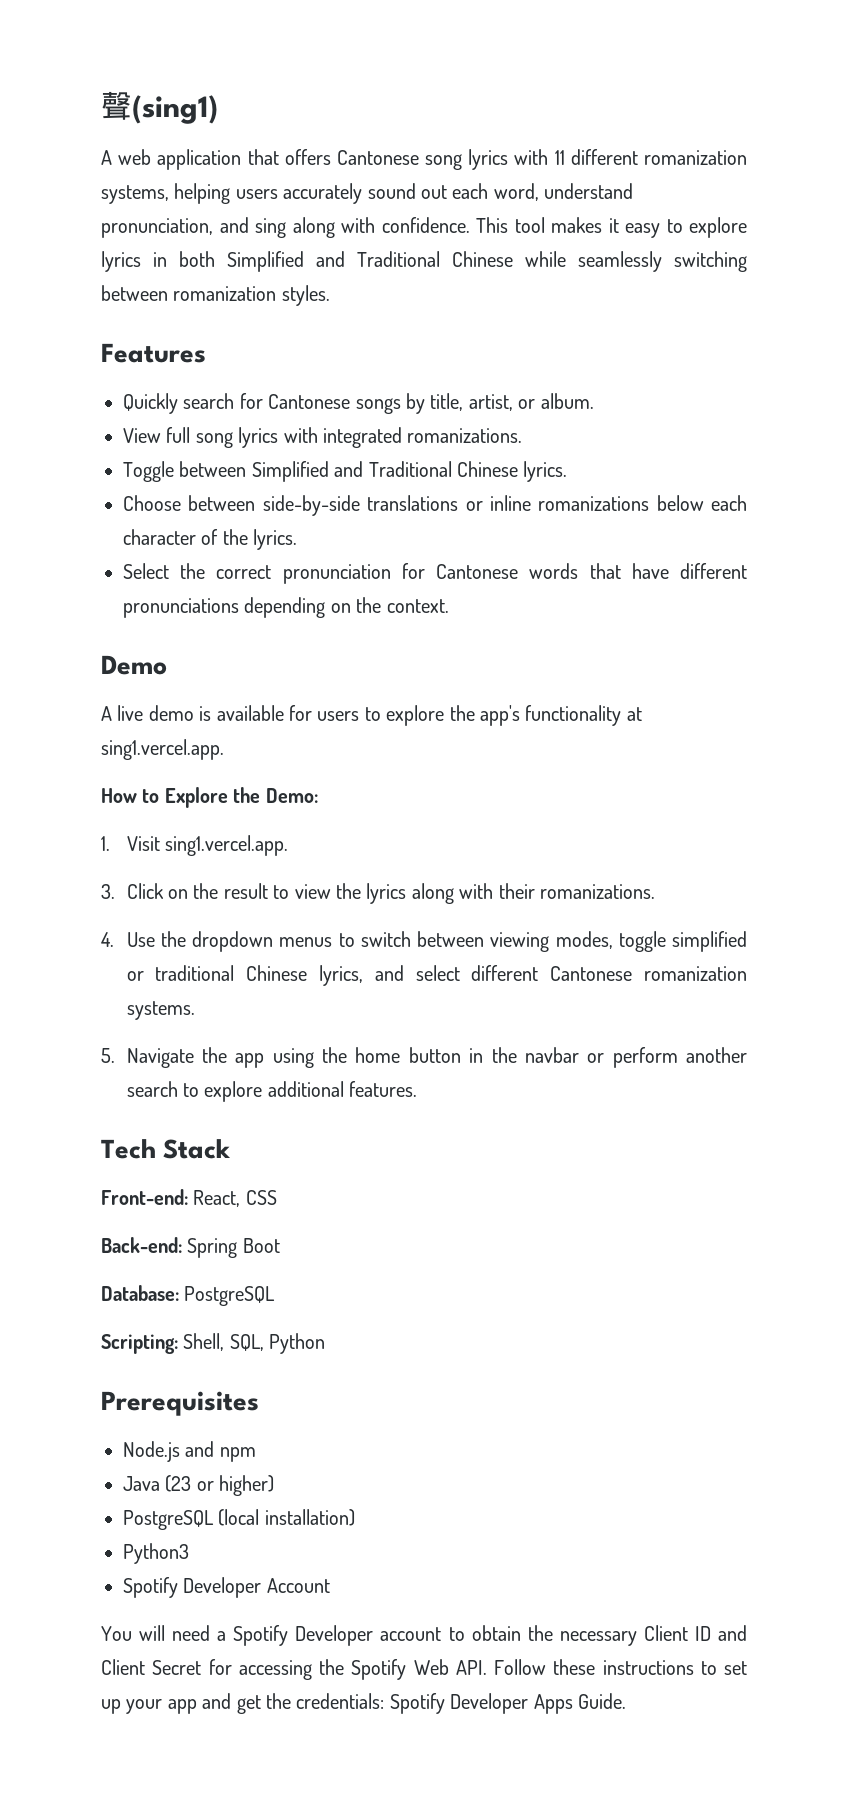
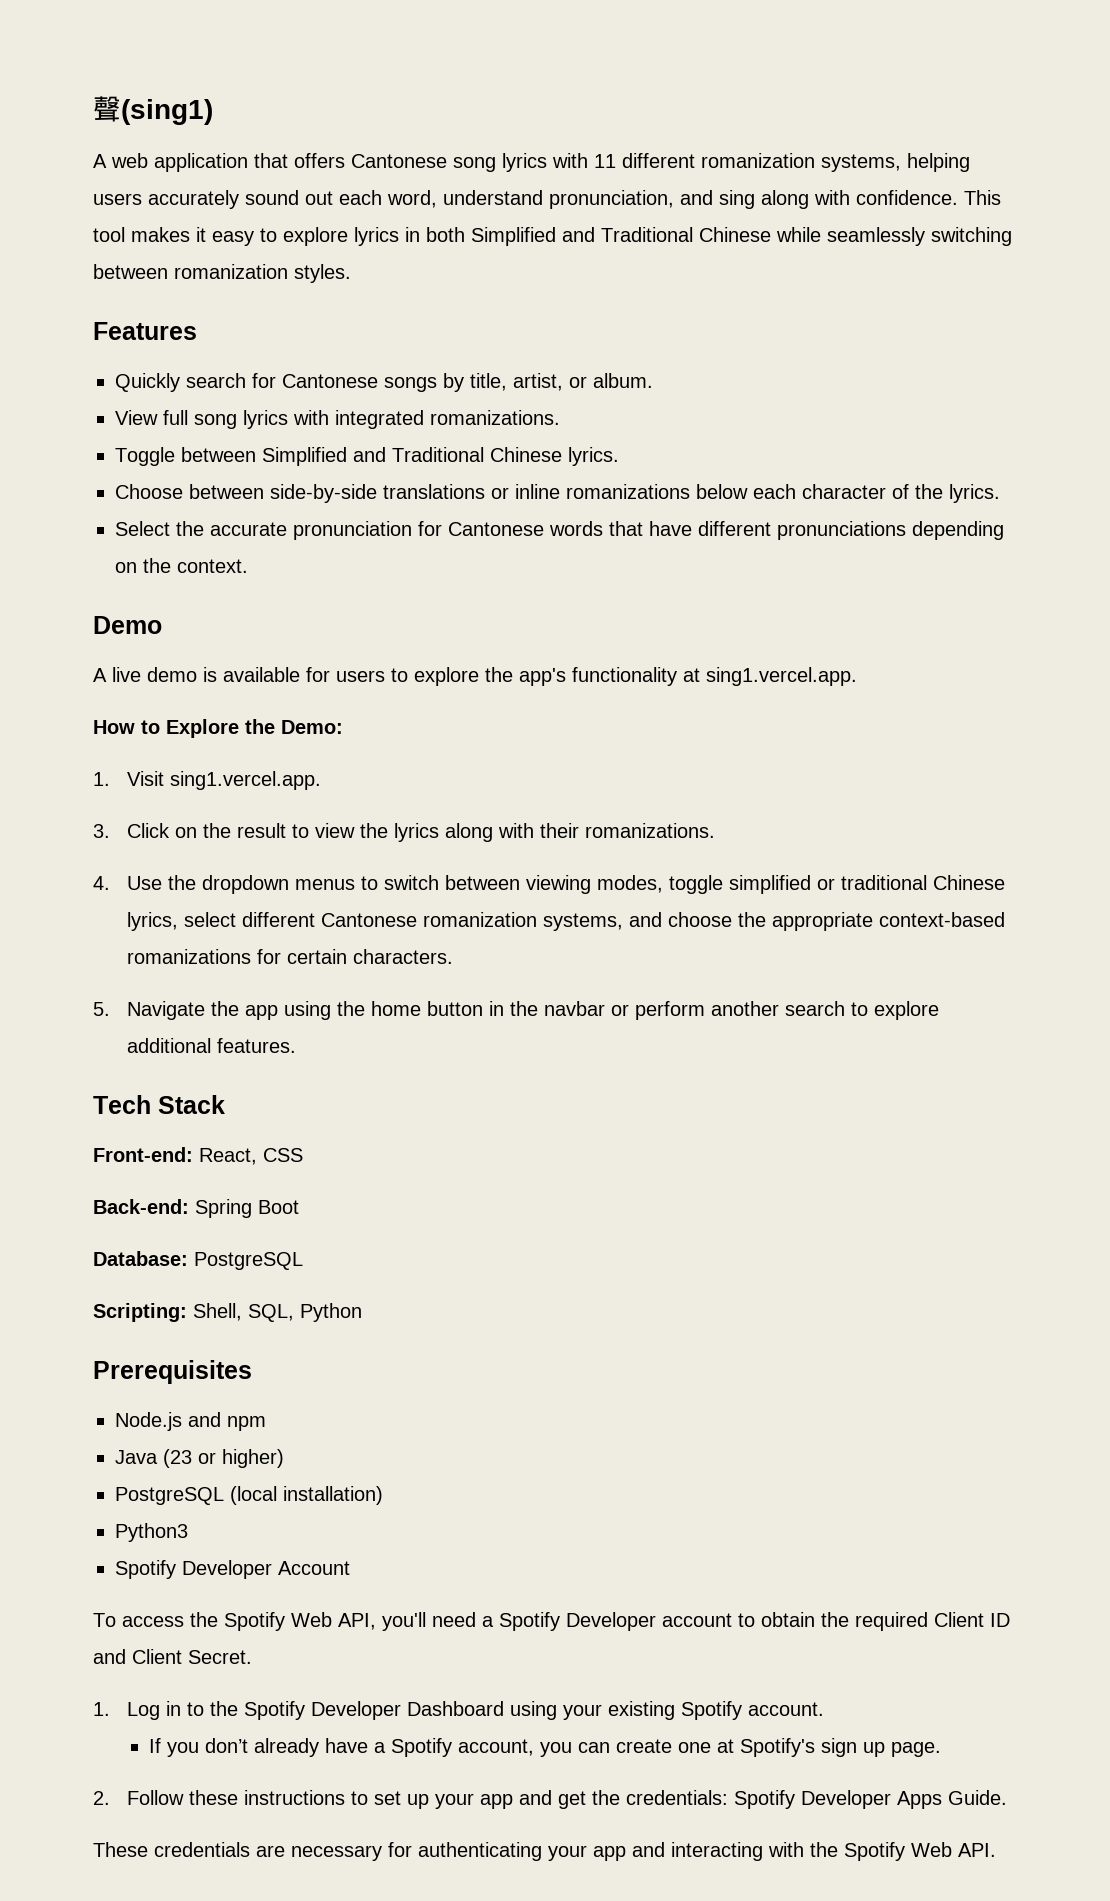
[216,565,272,579] correct -> [210,522,287,536] accurate
[374,965,404,981] and -> (179, 921) none
[126,1001,195,1020] systems. -> [543,912,1006,931] [127,949,454,964] systems, and choose the appropriate context-based romanizations for certain characters.
[101,1625,166,1641] You will -> [93,1612,426,1631] To access the Spotify Web API, you'll
[559,1631,637,1646] necessary -> [855,1612,928,1631] required
[152,1659,487,1680] Secret for accessing the Spotify Web API. -> [188,1650,252,1664] [93,1701,825,1720] [149,1738,942,1757] [93,1791,110,1805] Secret. // 1. Log in to the Spotify Developer Dashboard using your existing Spotify account. // If you don’t already have a Spotify account, you can create one at Spotify's sign up page. // 2.
(626, 1701) none -> [93,1842,996,1861] // These credentials are necessary for authenticating your app and interacting with the Spotify Web API.

